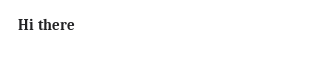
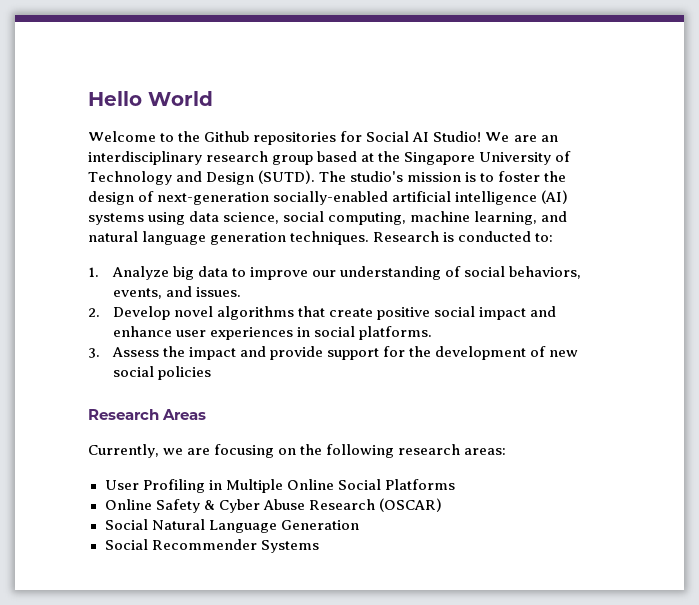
[18,18,76,30] Hi there -> [88,91,213,106] [88,131,558,145] [88,151,572,165] [88,170,567,185] [88,190,569,205] [88,211,568,225] [88,231,554,245] [88,266,582,280] [112,286,242,299] [88,306,557,320] [112,326,433,340] [88,346,579,360] [112,366,212,380] [88,409,207,420] [88,444,507,458] [104,479,455,493] [104,498,442,513] [104,519,359,533] [104,539,319,553] Hello World // Welcome to the Github repositories for Social AI Studio! We are an interdisciplinary research group based at the Singapore University of Technology and Design (SUTD). The studio's mission is to foster the design of next-generation socially-enabled artificial intelligence (AI) systems using data science, social computing, machine learning, and natural language generation techniques. Research is conducted to: // 1. Analyze big data to improve our understanding of social behaviors, events, and issues. // 2. Develop novel algorithms that create positive social impact and enhance user experiences in social platforms. // 3. Assess the impact and provide support for the development of new social policies // Research Areas // Currently, we are focusing on the following research areas: // User Profiling in Multiple Online Social Platforms // Online Safety & Cyber Abuse Research (OSCAR) // Social Natural Language Generation // Social Recommender Systems

